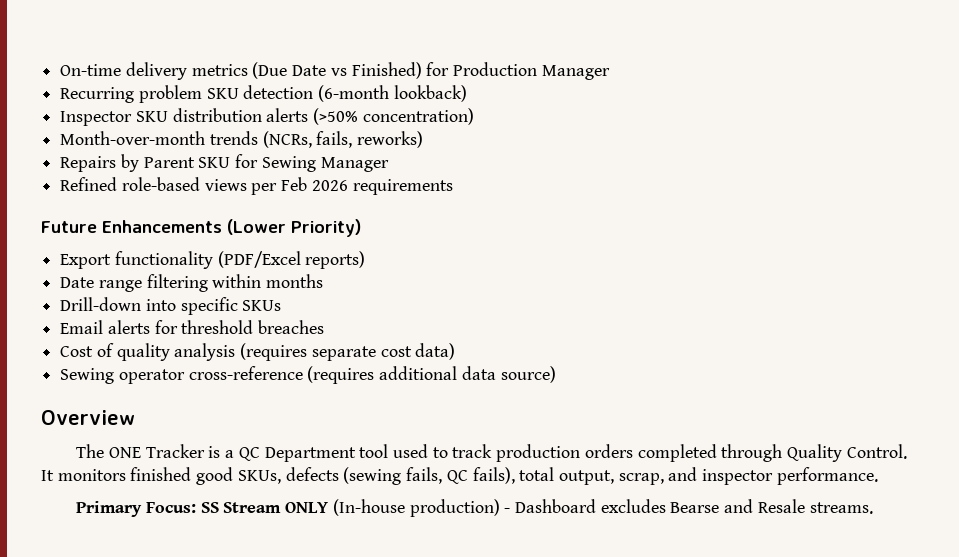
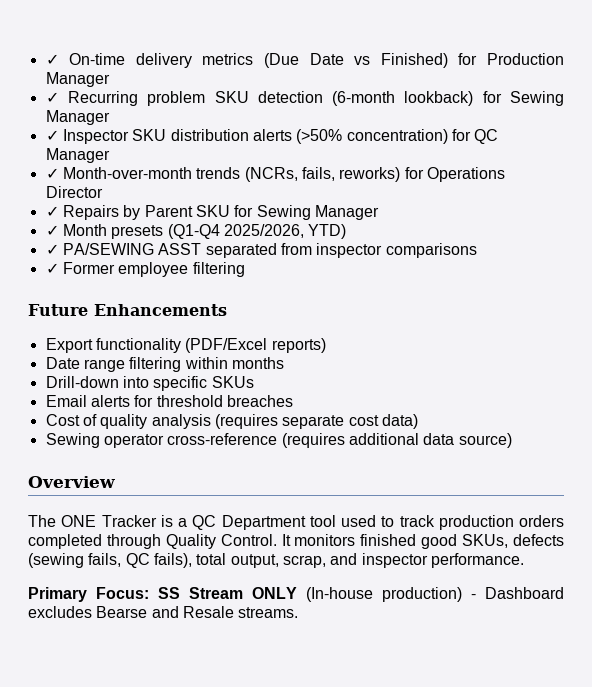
(60, 70) none -> [45,54,59,65] ✓
(610, 72) none -> [45,92,59,103] ✓
(467, 93) // -> [482,91,565,106] [45,110,110,125] [45,130,59,141] for Sewing Manager // ✓
(474, 116) // -> [451,129,499,144] [45,148,110,163] [45,168,59,179] for QC Manager // ✓
(424, 139) // -> [404,167,505,182] [45,186,103,198] [45,206,59,217] for Operations Director // ✓
[60,177,453,195] Refined role-based views per Feb 2026 requirements -> [45,224,347,239] [45,243,477,258] [45,262,245,277] ✓ Month presets (Q1-Q4 2025/2026, YTD) // ✓ PA/SEWING ASST separated from inspector comparisons // ✓ Former employee filtering
[227,219,361,237] (Lower Priority) -> (227, 310) none

